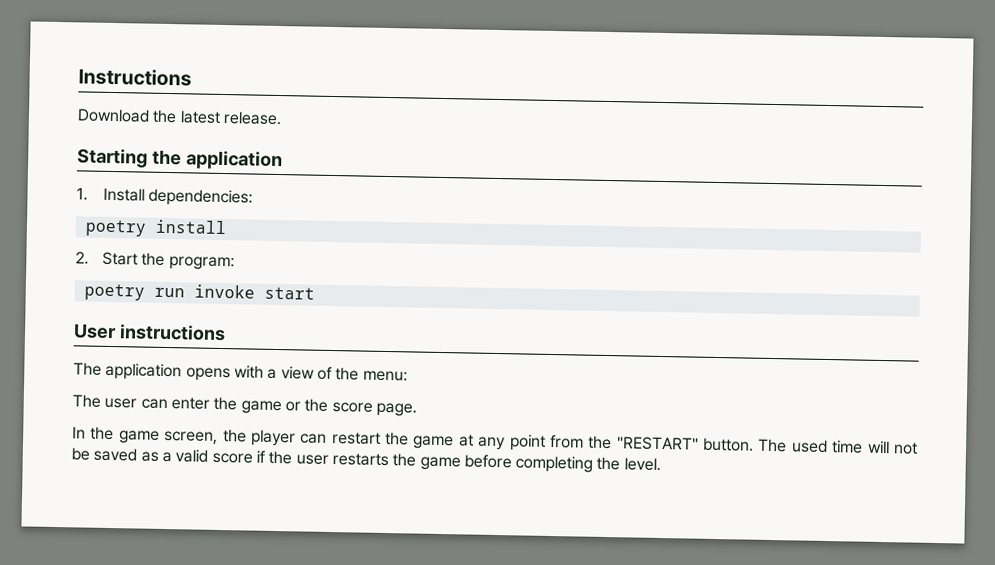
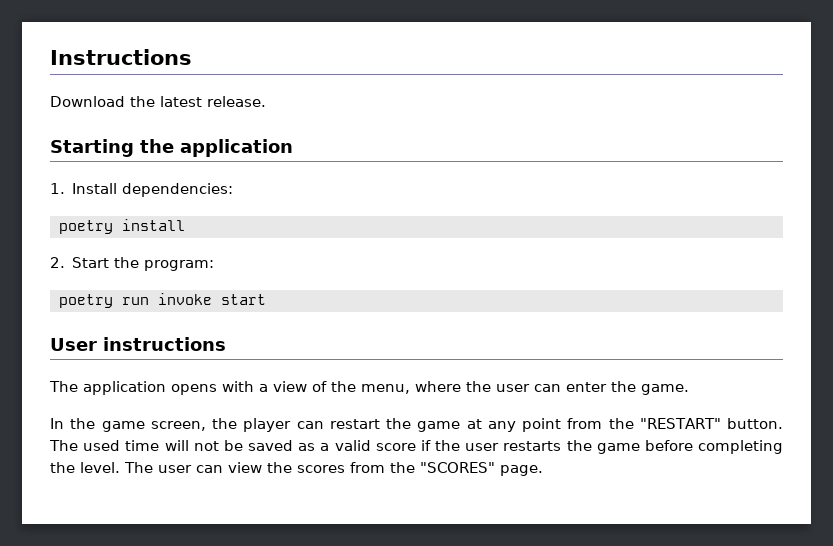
[362,370,408,382] [72,394,101,408] menu: // The -> [361,381,491,394] menu, where the
[240,398,417,417] game or the score page. -> [641,384,689,395] game.
(661, 464) none -> [124,462,543,476] The user can view the scores from the "SCORES" page.

